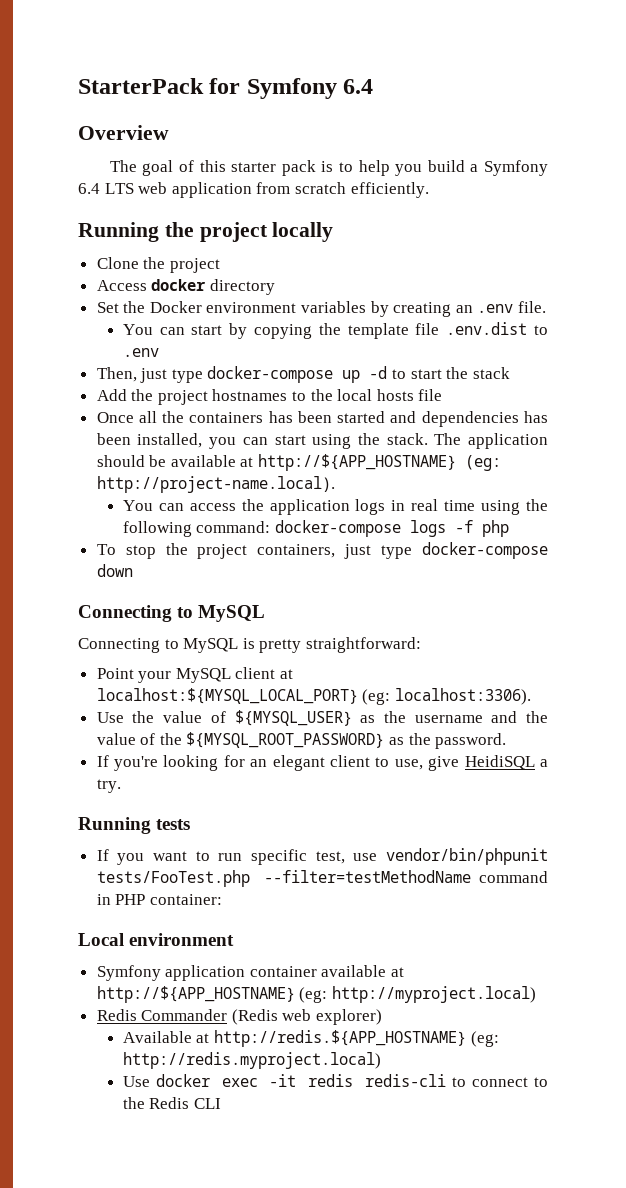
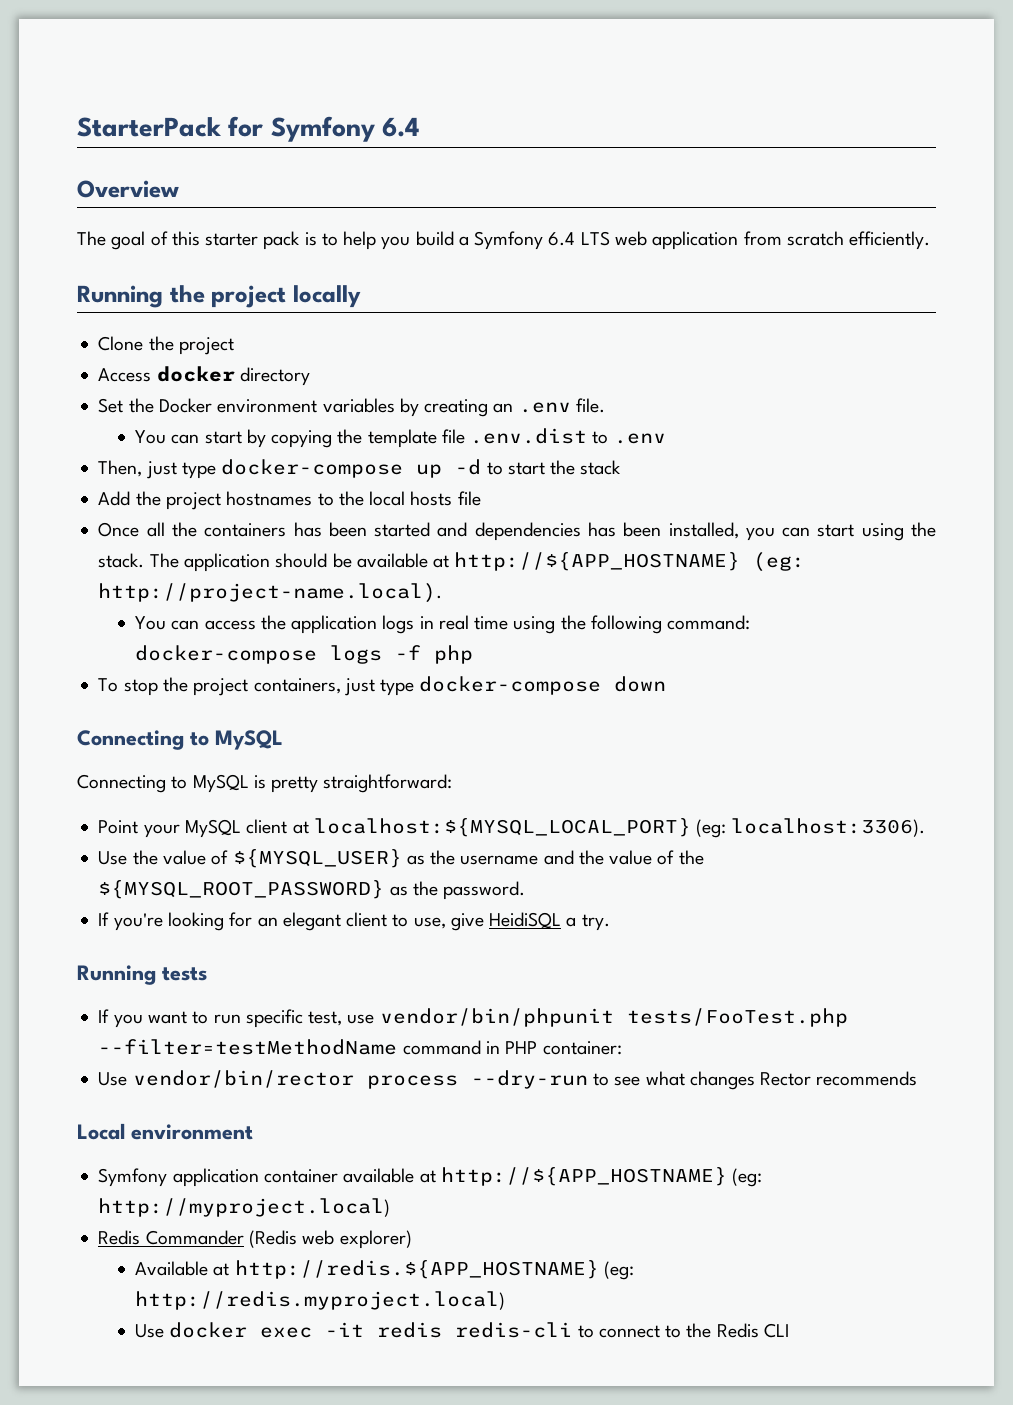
(222, 899) none -> [98,1070,918,1090] // Use vendor/bin/rector process --dry-run to see what changes Rector recommends

